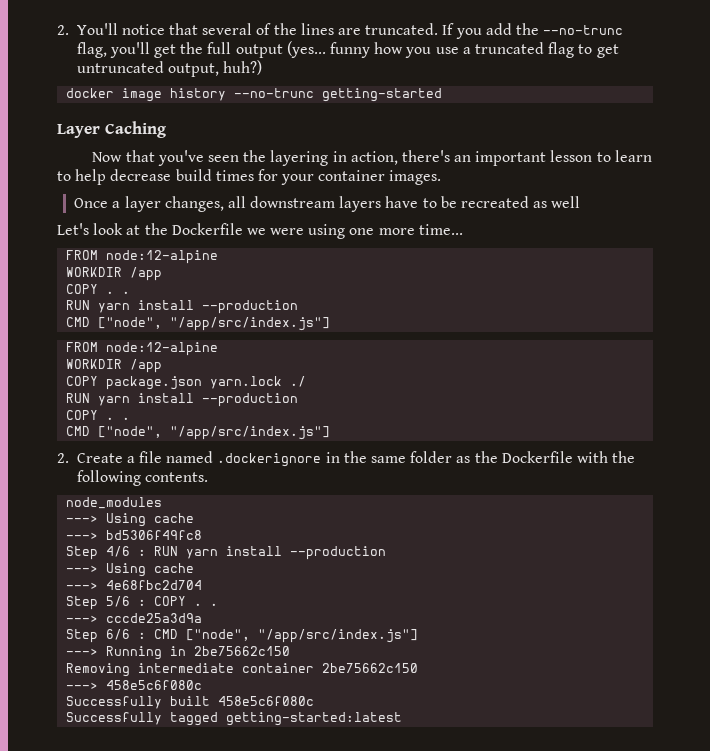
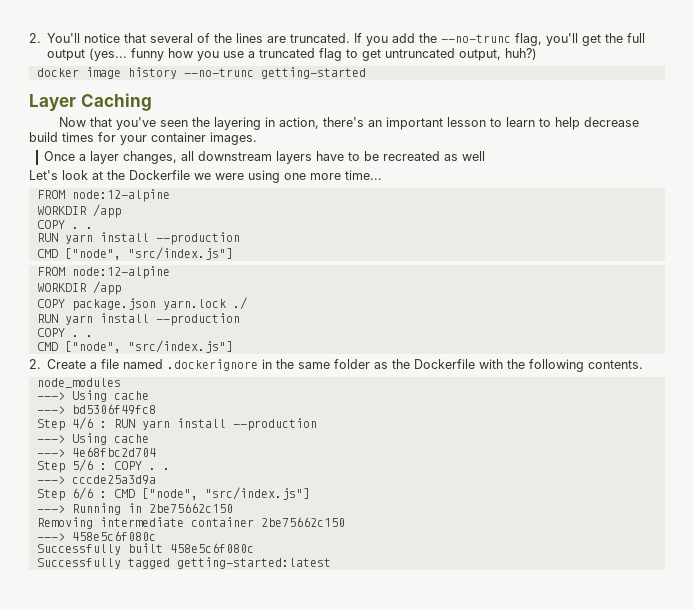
[170,317,331,331] "/app/src/index.js"] -> [127,247,233,260] "src/index.js"]
[170,426,331,440] "/app/src/index.js"] -> [127,340,233,353] "src/index.js"]
[258,629,419,643] "/app/src/index.js"] -> [204,487,310,500] "src/index.js"]

